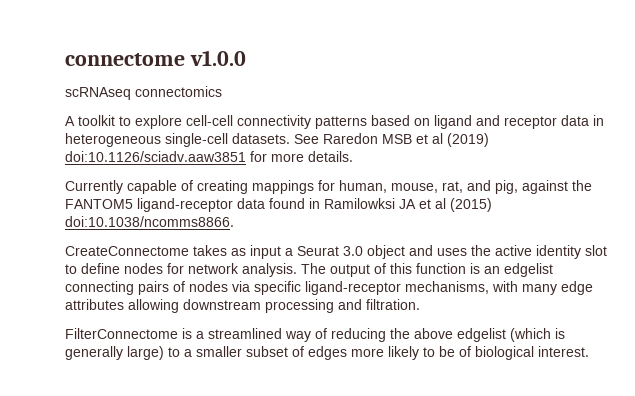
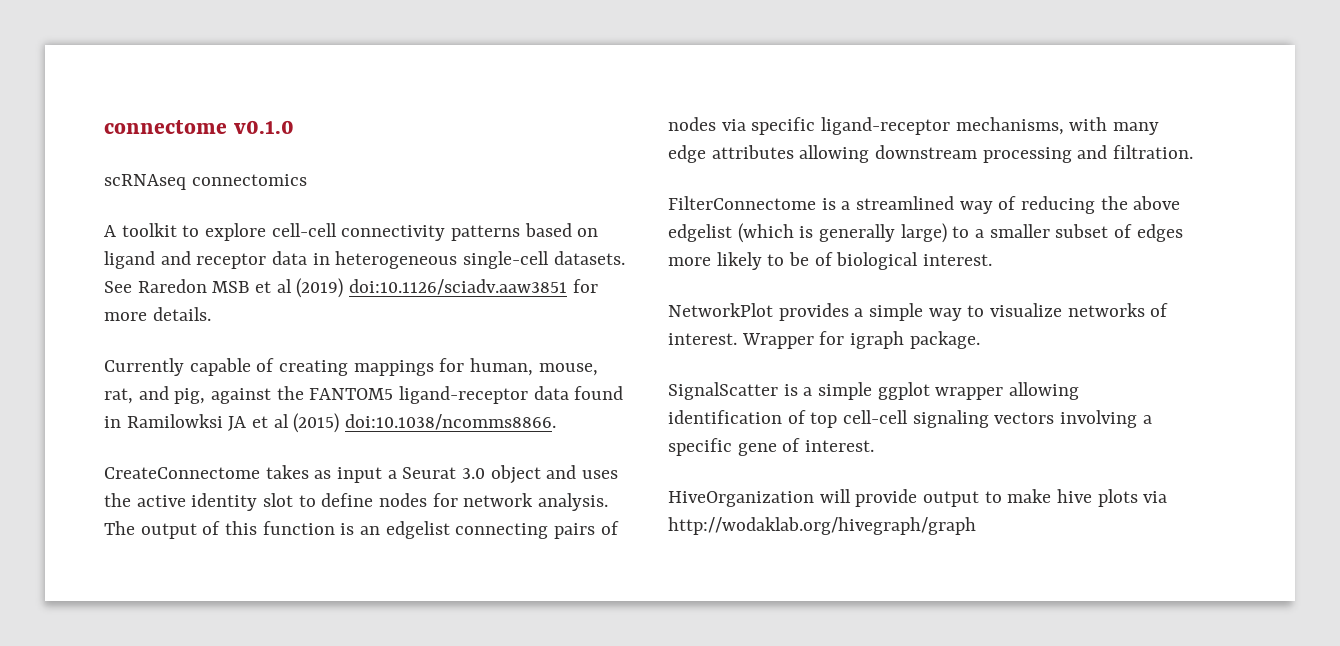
[189,50,246,66] v1.0.0 -> [233,120,294,134] v0.1.0
(589, 351) none -> [668,303,1169,321] [668,331,980,349] [668,382,1080,400] [668,410,1152,428] [668,438,875,456] [668,489,1168,507] [668,517,976,535] // NetworkPlot provides a simple way to visualize networks of interest. Wrapper for igraph package. // SignalScatter is a simple ggplot wrapper allowing identification of top cell-cell signaling vectors involving a specific gene of interest. // HiveOrganization will provide output to make hive plots via http://wodaklab.org/hivegraph/graph

